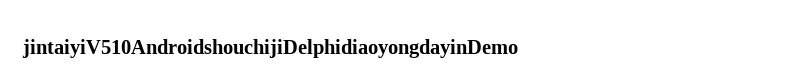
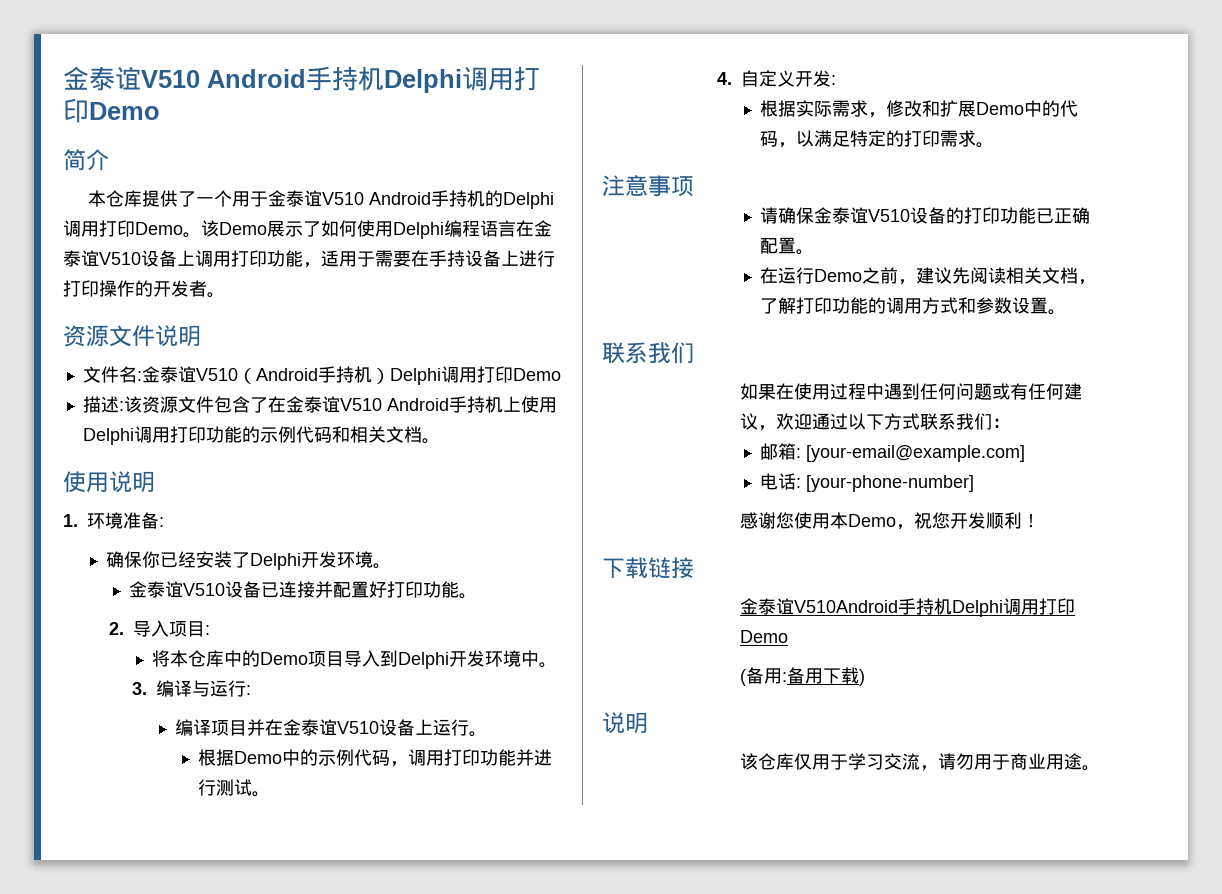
[22,39,518,58] jintaiyiV510AndroidshouchijiDelphidiaoyongdayinDemo -> [63,66,540,93] [63,98,160,123] [63,149,109,171] [88,190,555,209] [63,220,552,239] [63,250,555,268] [63,280,225,298] [63,325,201,347] [82,366,561,385] [82,396,557,413] [82,426,440,445] [63,471,155,493] [63,512,164,529] [105,551,391,570] [128,581,477,599] [108,620,210,637] [151,650,557,669] [131,680,251,697] [174,719,487,737] [197,749,552,767] [197,779,270,797] [716,70,836,87] [759,100,1078,118] [759,130,994,148] [602,175,694,197] [759,207,1090,224] [759,237,814,255] [759,267,1096,285] [759,297,1066,315] [602,342,694,364] [739,383,1082,400] [739,413,1010,431] [759,443,1025,462] [759,473,974,492] [739,512,1040,530] [602,557,694,579] [739,598,1075,617] [739,630,788,643] [739,667,865,686] [602,712,648,734] [739,753,1100,771] 金泰谊V510 Android手持机Delphi调用打印Demo // 简介 // 本仓库提供了一个用于金泰谊V510 Android手持机的Delphi调用打印Demo。该Demo展示了如何使用Delphi编程语言在金泰谊V510设备上调用打印功能，适用于需要在手持设备上进行打印操作的开发者。 // 资源文件说明 // 文件名:金泰谊V510（Android手持机）Delphi调用打印Demo // 描述:该资源文件包含了在金泰谊V510 Android手持机上使用Delphi调用打印功能的示例代码和相关文档。 // 使用说明 // 1.环境准备: // 确保你已经安装了Delphi开发环境。 // 金泰谊V510设备已连接并配置好打印功能。 // 2.导入项目: // 将本仓库中的Demo项目导入到Delphi开发环境中。 // 3.编译与运行: // 编译项目并在金泰谊V510设备上运行。 // 根据Demo中的示例代码，调用打印功能并进行测试。 // 4.自定义开发: // 根据实际需求，修改和扩展Demo中的代码，以满足特定的打印需求。 // 注意事项 // 请确保金泰谊V510设备的打印功能已正确配置。 // 在运行Demo之前，建议先阅读相关文档，了解打印功能的调用方式和参数设置。 // 联系我们 // 如果在使用过程中遇到任何问题或有任何建议，欢迎通过以下方式联系我们： // 邮箱: [your-email@example.com] // 电话: [your-phone-number] // 感谢您使用本Demo，祝您开发顺利！ // 下载链接 // 金泰谊V510Android手持机Delphi调用打印Demo // (备用:备用下载) // 说明 // 该仓库仅用于学习交流，请勿用于商业用途。

